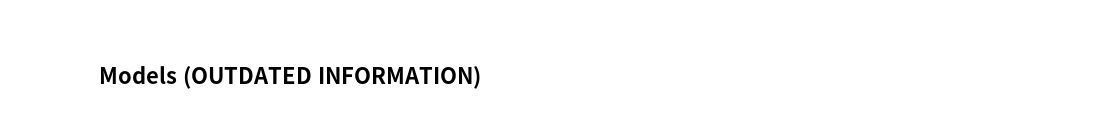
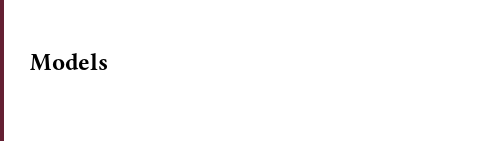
[182,66,481,89] (OUTDATED INFORMATION) -> (108, 62) none

